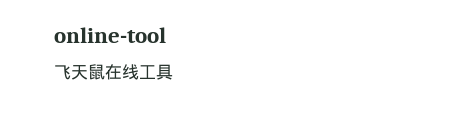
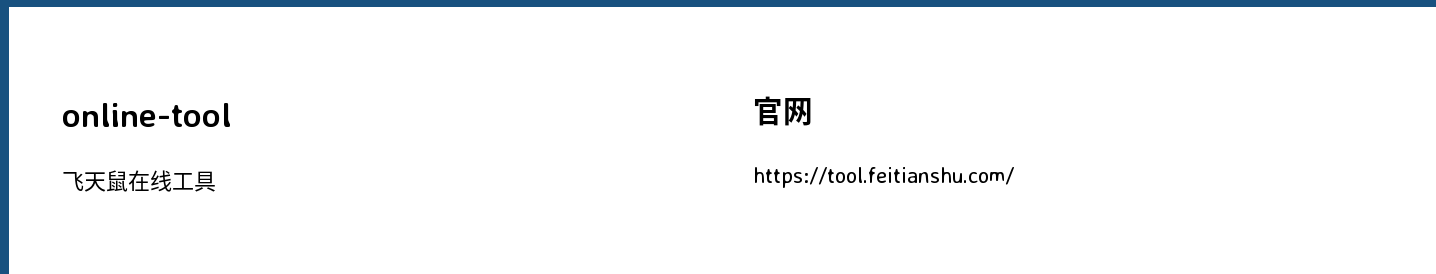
(173, 72) none -> [753,96,813,126] [753,167,1014,188] // 官网 // https://tool.feitianshu.com/

